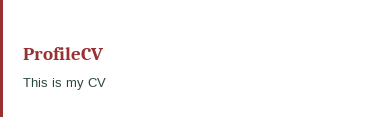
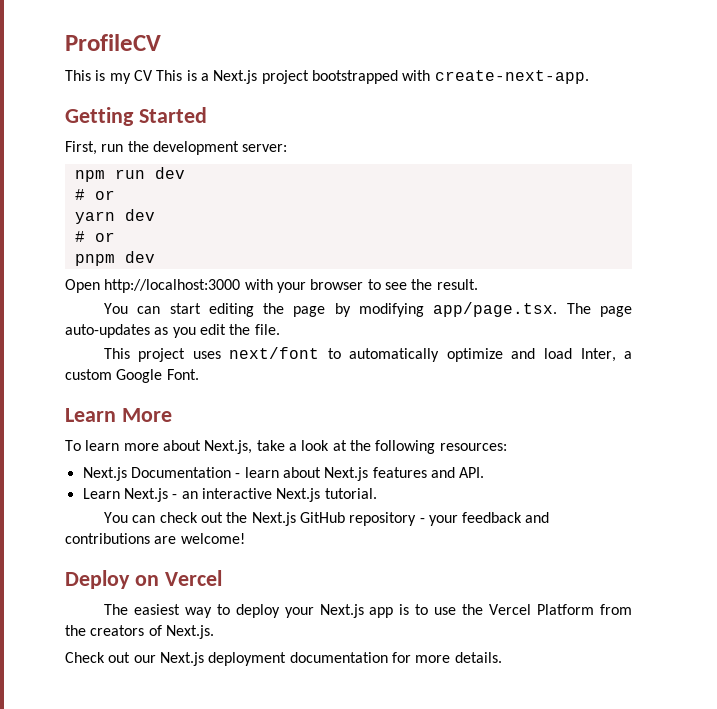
(106, 82) none -> [156,70,589,84] [65,107,207,126] [65,141,288,155] [74,167,185,182] [74,189,115,200] [74,209,155,224] [74,231,115,242] [74,251,155,266] [65,279,478,293] [103,302,632,317] [65,324,280,338] [103,347,633,362] [65,369,199,383] [65,408,172,422] [65,440,507,454] [82,467,485,481] [82,488,377,502] [103,512,550,526] [65,533,245,544] [65,570,222,589] [103,604,632,618] [65,625,214,639] [65,652,502,666] This is a Next.js project bootstrapped with create-next-app. // Getting Started // First, run the development server: // npm run dev // # or // yarn dev // # or // pnpm dev // Open http://localhost:3000 with your browser to see the result. // You can start editing the page by modifying app/page.tsx. The page auto-updates as you edit the file. // This project uses next/font to automatically optimize and load Inter, a custom Google Font. // Learn More // To learn more about Next.js, take a look at the following resources: // Next.js Documentation - learn about Next.js features and API. // Learn Next.js - an interactive Next.js tutorial. // You can check out the Next.js GitHub repository - your feedback and contributions are welcome! // Deploy on Vercel // The easiest way to deploy your Next.js app is to use the Vercel Platform from the creators of Next.js. // Check out our Next.js deployment documentation for more details.

